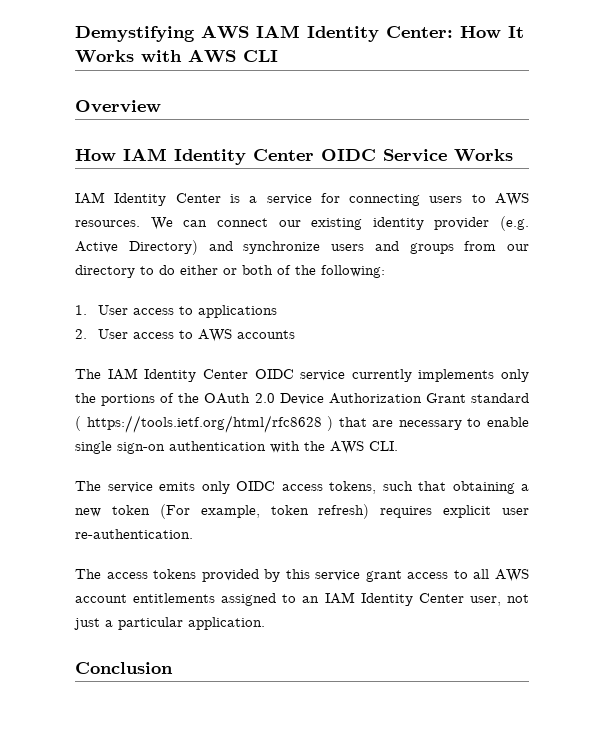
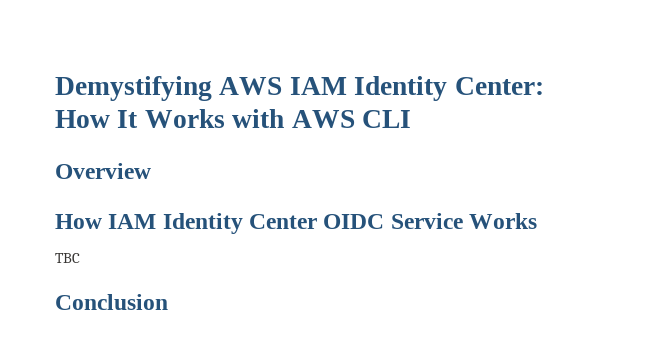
[75,192,530,206] [75,216,529,231] [75,240,529,255] [75,265,385,278] [75,305,278,318] [75,329,296,342] [75,368,529,382] [75,393,529,406] [75,415,529,433] [75,441,398,454] [75,481,529,494] [75,504,529,519] [75,529,193,539] [75,569,529,582] [75,592,529,606] [74,617,265,630] IAM Identity Center is a service for connecting users to AWS resources. We can connect our existing identity provider (e.g. Active Directory) and synchronize users and groups from our directory to do either or both of the following: // 1. User access to applications // 2. User access to AWS accounts // The IAM Identity Center OIDC service currently implements only the portions of the OAuth 2.0 Device Authorization Grant standard ( https://tools.ietf.org/html/rfc8628 ) that are necessary to enable single sign-on authentication with the AWS CLI. // The service emits only OIDC access tokens, such that obtaining a new token (For example, token refresh) requires explicit user re-authentication. // The access tokens provided by this service grant access to all AWS account entitlements assigned to an IAM Identity Center user, not just a particular application. -> [55,253,80,263] TBC

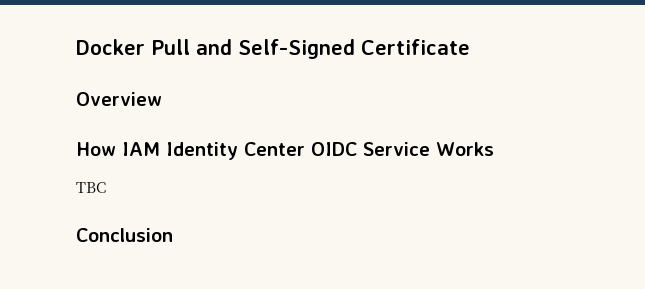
[55,76,544,101] [55,109,412,128] Demystifying AWS IAM Identity Center: How It Works with AWS CLI -> [76,39,470,59] Docker Pull and Self-Signed Certificate

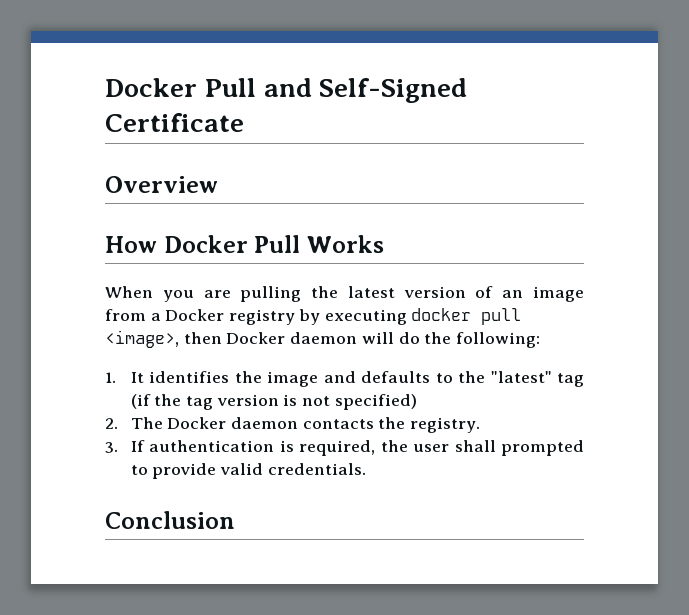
[122,142,494,160] [76,182,106,193] IAM Identity Center OIDC Service Works // TBC -> [163,235,384,253] [105,286,584,302] [105,308,522,325] [105,330,541,348] [105,371,585,387] [130,394,417,410] [105,417,481,433] [105,440,585,456] [130,463,366,479] Docker Pull Works // When you are pulling the latest version of an image from a Docker registry by executing docker pull <image>, then Docker daemon will do the following: // 1. It identifies the image and defaults to the "latest" tag (if the tag version is not specified) // 2. The Docker daemon contacts the registry. // 3. If authentication is required, the user shall prompted to provide valid credentials.

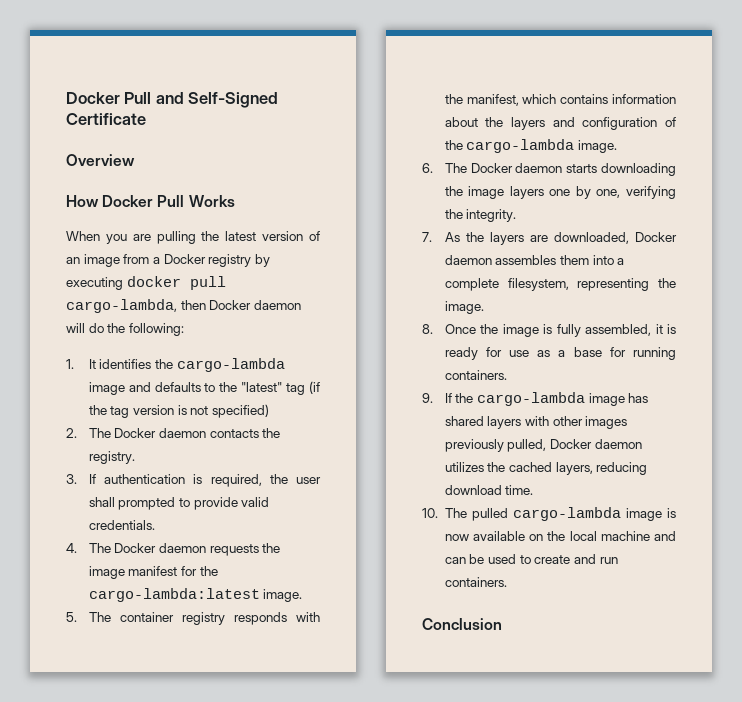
[105,330,179,348] <image>, -> [66,299,177,313] cargo-lambda,
(262, 377) none -> [176,358,285,372] cargo-lambda
(366, 469) none -> [66,543,281,556] [88,566,218,579] [88,588,303,602] [66,612,320,625] [444,94,676,106] [444,117,676,130] [444,139,618,153] [422,163,676,176] [444,186,676,199] [444,209,517,222] [422,232,677,245] [444,255,625,265] [444,278,676,291] [444,301,484,314] [422,324,676,337] [444,347,676,360] [444,370,507,380] [422,392,649,406] [444,416,628,429] [444,439,642,452] [444,462,648,475] [444,485,534,495] [422,507,676,521] [444,531,676,541] [444,554,618,564] [444,577,507,587] // 4. The Docker daemon requests the image manifest for the cargo-lambda:latest image. // 5. The container registry responds with the manifest, which contains information about the layers and configuration of the cargo-lambda image. // 6. The Docker daemon starts downloading the image layers one by one, verifying the integrity. // 7. As the layers are downloaded, Docker daemon assembles them into a complete filesystem, representing the image. // 8. Once the image is fully assembled, it is ready for use as a base for running containers. // 9. If the cargo-lambda image has shared layers with other images previously pulled, Docker daemon utilizes the cached layers, reducing download time. // 10. The pulled cargo-lambda image is now available on the local machine and can be used to create and run containers.

